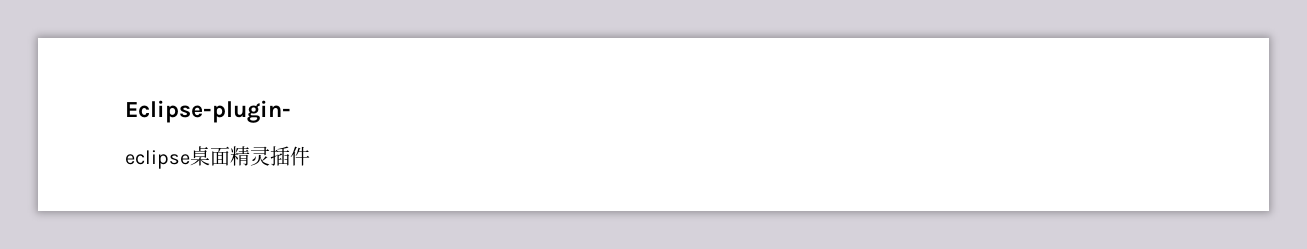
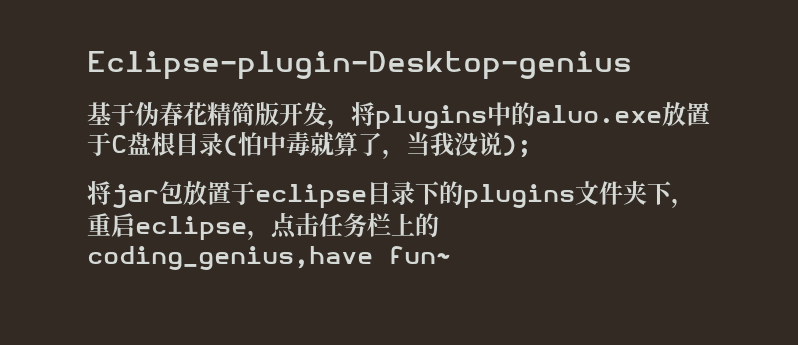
[125,100,291,123] [125,146,310,169] Eclipse-plugin- // eclipse桌面精灵插件 -> [87,51,632,79] [87,101,710,130] [87,132,532,159] [87,181,695,209] [87,212,439,241] [87,246,451,270] Eclipse-plugin-Desktop-genius // 基于伪春花精简版开发，将plugins中的aluo.exe放置于C盘根目录(怕中毒就算了，当我没说); // 将jar包放置于eclipse目录下的plugins文件夹下，重启eclipse，点击任务栏上的coding_genius,have fun~

